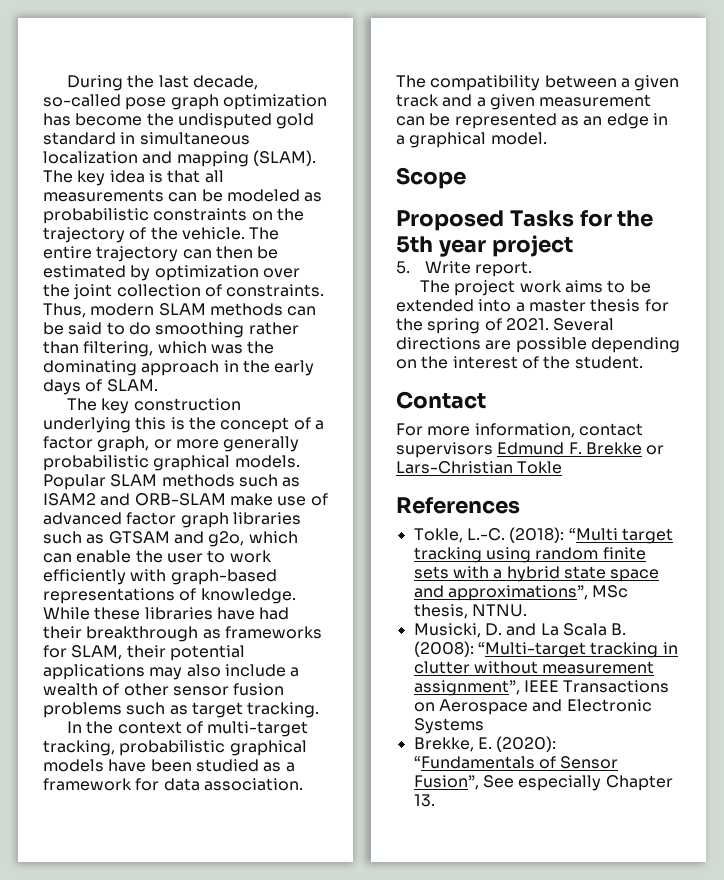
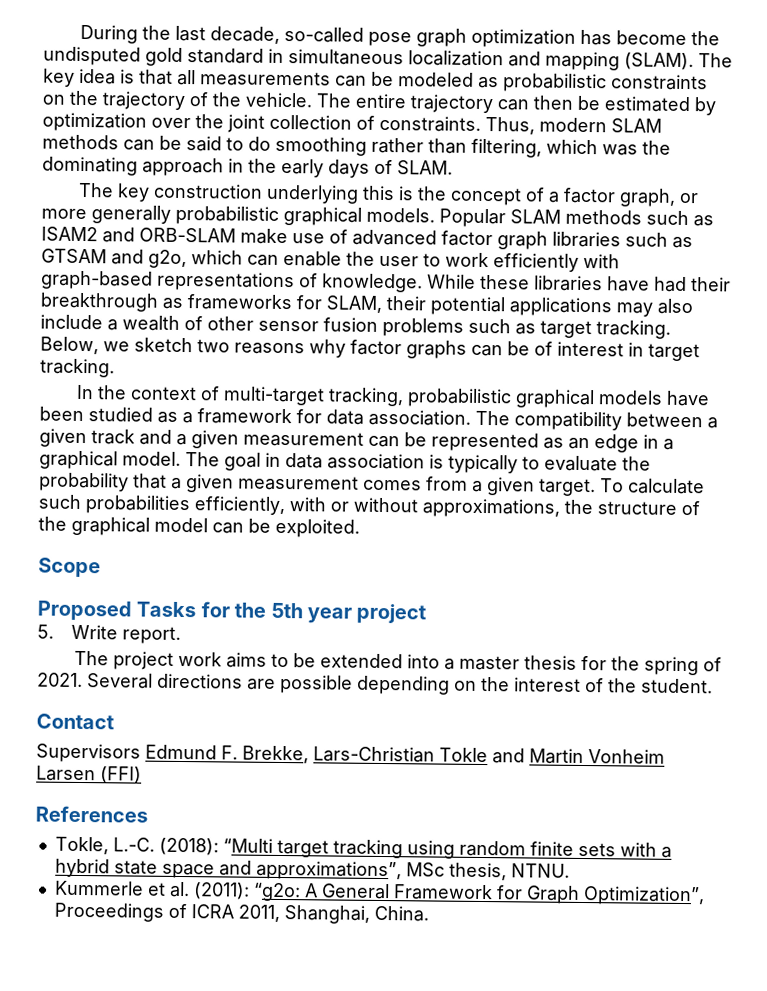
(320, 710) none -> [40,336,700,362] [40,358,115,378] Below, we sketch two reasons why factor graphs can be of interest in target tracking.
(547, 138) none -> [185,452,651,474] [39,472,705,497] [38,494,700,518] [38,516,360,538] The goal in data association is typically to evaluate the probability that a given measurement comes from a given target. To calculate such probabilities efficiently, with or without approximations, the structure of the graphical model can be exploited.
[396,423,643,438] [396,442,665,458] [396,461,563,474] For more information, contact supervisors Edmund F. Brekke or Lars-Christian Tokle -> [36,743,665,765] [36,765,142,784] Supervisors Edmund F. Brekke, Lars-Christian Tokle and Martin Vonheim Larsen (FFI)
[413,623,627,638] [413,641,678,658] [413,661,655,674] [413,680,670,696] [413,699,652,715] [413,718,484,734] [413,736,557,752] [413,756,619,769] [413,775,673,791] [413,794,435,807] Musicki, D. and La Scala B. (2008): “Multi-target tracking in clutter without measurement assignment”, IEEE Transactions on Aerospace and Electronic Systems // Brekke, E. (2020): “Fundamentals of Sensor Fusion”, See especially Chapter 13. -> [54,880,705,906] [53,902,429,924] Kummerle et al. (2011): “g2o: A General Framework for Graph Optimization”, Proceedings of ICRA 2011, Shanghai, China.

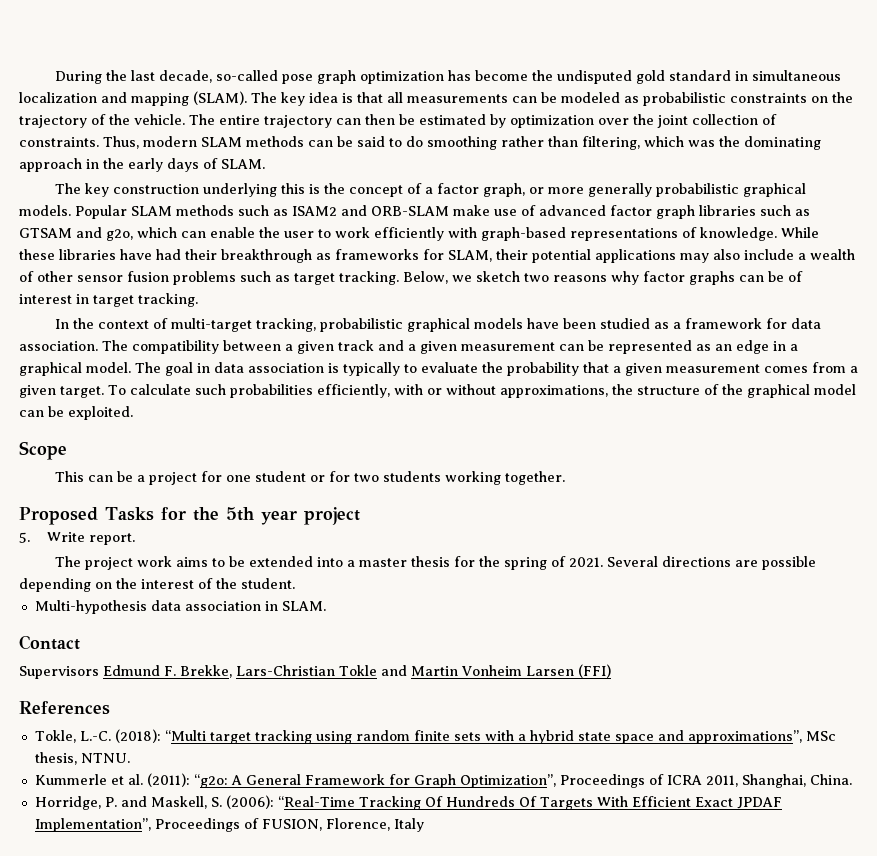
(101, 567) none -> [55,471,566,485] // This can be a project for one student or for two students working together.
(713, 686) none -> [34,600,326,614] // Multi-hypothesis data association in SLAM.
(429, 913) none -> [34,795,782,810] [34,818,424,832] // Horridge, P. and Maskell, S. (2006): “Real-Time Tracking Of Hundreds Of Targets With Efficient Exact JPDAF Implementation”, Proceedings of FUSION, Florence, Italy

